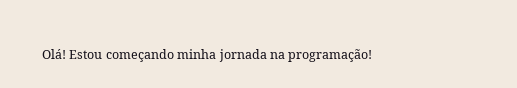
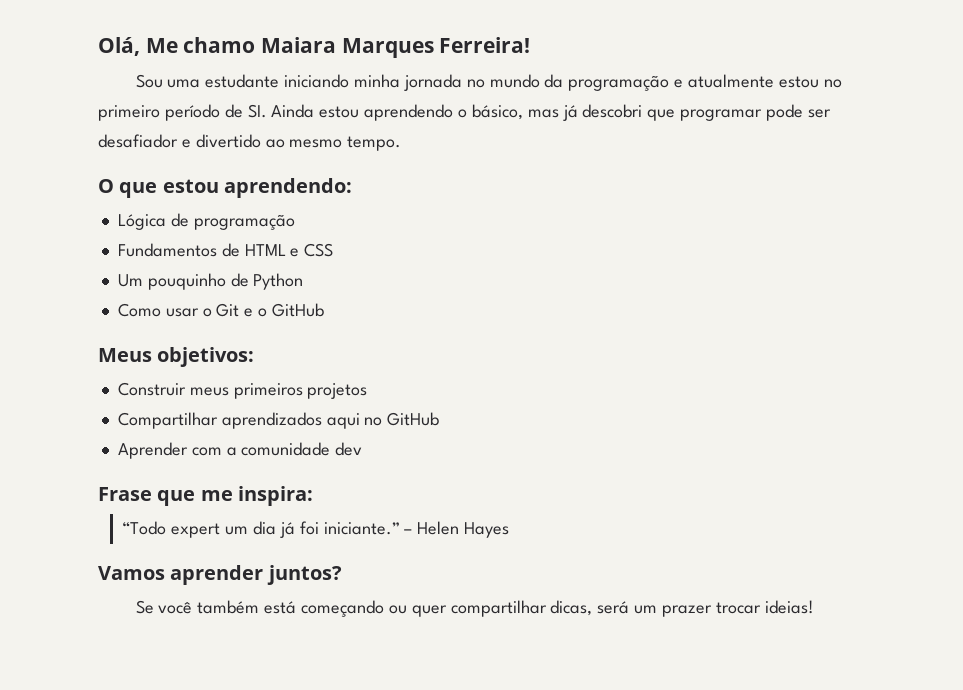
[42,49,373,62] Olá! Estou começando minha jornada na programação! -> [98,37,531,58] [135,74,842,91] [98,104,831,121] [98,134,402,151] [98,178,352,198] [117,213,295,230] [117,243,334,257] [117,273,304,290] [117,303,324,317] [98,347,255,367] [117,382,368,399] [117,412,440,429] [117,442,363,459] [98,486,313,506] [122,521,510,538] [98,565,342,585] [135,600,814,617] Olá, Me chamo Maiara Marques Ferreira! // Sou uma estudante iniciando minha jornada no mundo da programação e atualmente estou no primeiro período de SI. Ainda estou aprendendo o básico, mas já descobri que programar pode ser desafiador e divertido ao mesmo tempo. // O que estou aprendendo: // Lógica de programação // Fundamentos de HTML e CSS // Um pouquinho de Python // Como usar o Git e o GitHub // Meus objetivos: // Construir meus primeiros projetos // Compartilhar aprendizados aqui no GitHub // Aprender com a comunidade dev // Frase que me inspira: // “Todo expert um dia já foi iniciante.” – Helen Hayes // Vamos aprender juntos? // Se você também está começando ou quer compartilhar dicas, será um prazer trocar ideias!

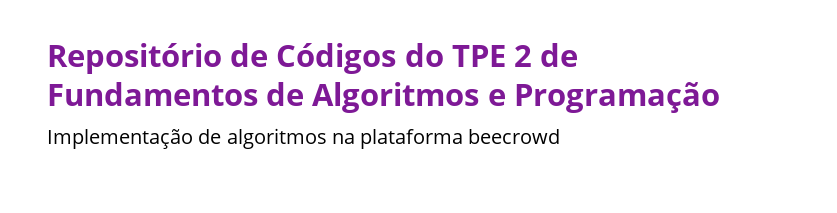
[98,37,531,58] [135,74,842,91] [98,104,831,121] [98,134,402,151] [98,178,352,198] [117,213,295,230] [117,243,334,257] [117,273,304,290] [117,303,324,317] [98,347,255,367] [117,382,368,399] [117,412,440,429] [117,442,363,459] [98,486,313,506] [122,521,510,538] [98,565,342,585] [135,600,814,617] Olá, Me chamo Maiara Marques Ferreira! // Sou uma estudante iniciando minha jornada no mundo da programação e atualmente estou no primeiro período de SI. Ainda estou aprendendo o básico, mas já descobri que programar pode ser desafiador e divertido ao mesmo tempo. // O que estou aprendendo: // Lógica de programação // Fundamentos de HTML e CSS // Um pouquinho de Python // Como usar o Git e o GitHub // Meus objetivos: // Construir meus primeiros projetos // Compartilhar aprendizados aqui no GitHub // Aprender com a comunidade dev // Frase que me inspira: // “Todo expert um dia já foi iniciante.” – Helen Hayes // Vamos aprender juntos? // Se você também está começando ou quer compartilhar dicas, será um prazer trocar ideias! -> [47,43,579,74] [47,82,720,113] [47,128,561,149] Repositório de Códigos do TPE 2 de Fundamentos de Algoritmos e Programação // Implementação de algoritmos na plataforma beecrowd

